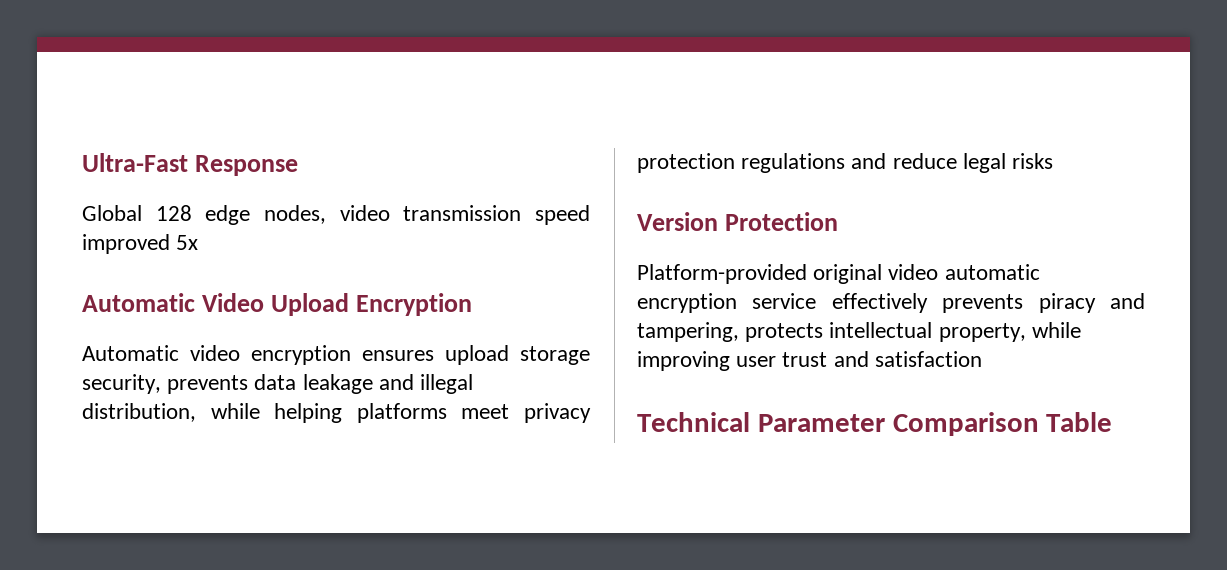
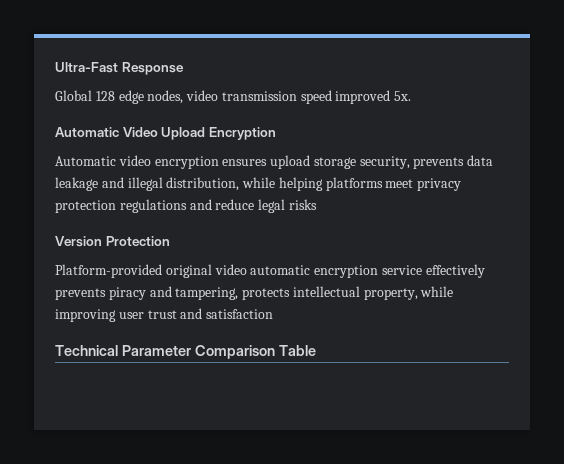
[176,235,199,250] 5x -> [394,91,412,101] 5x.

